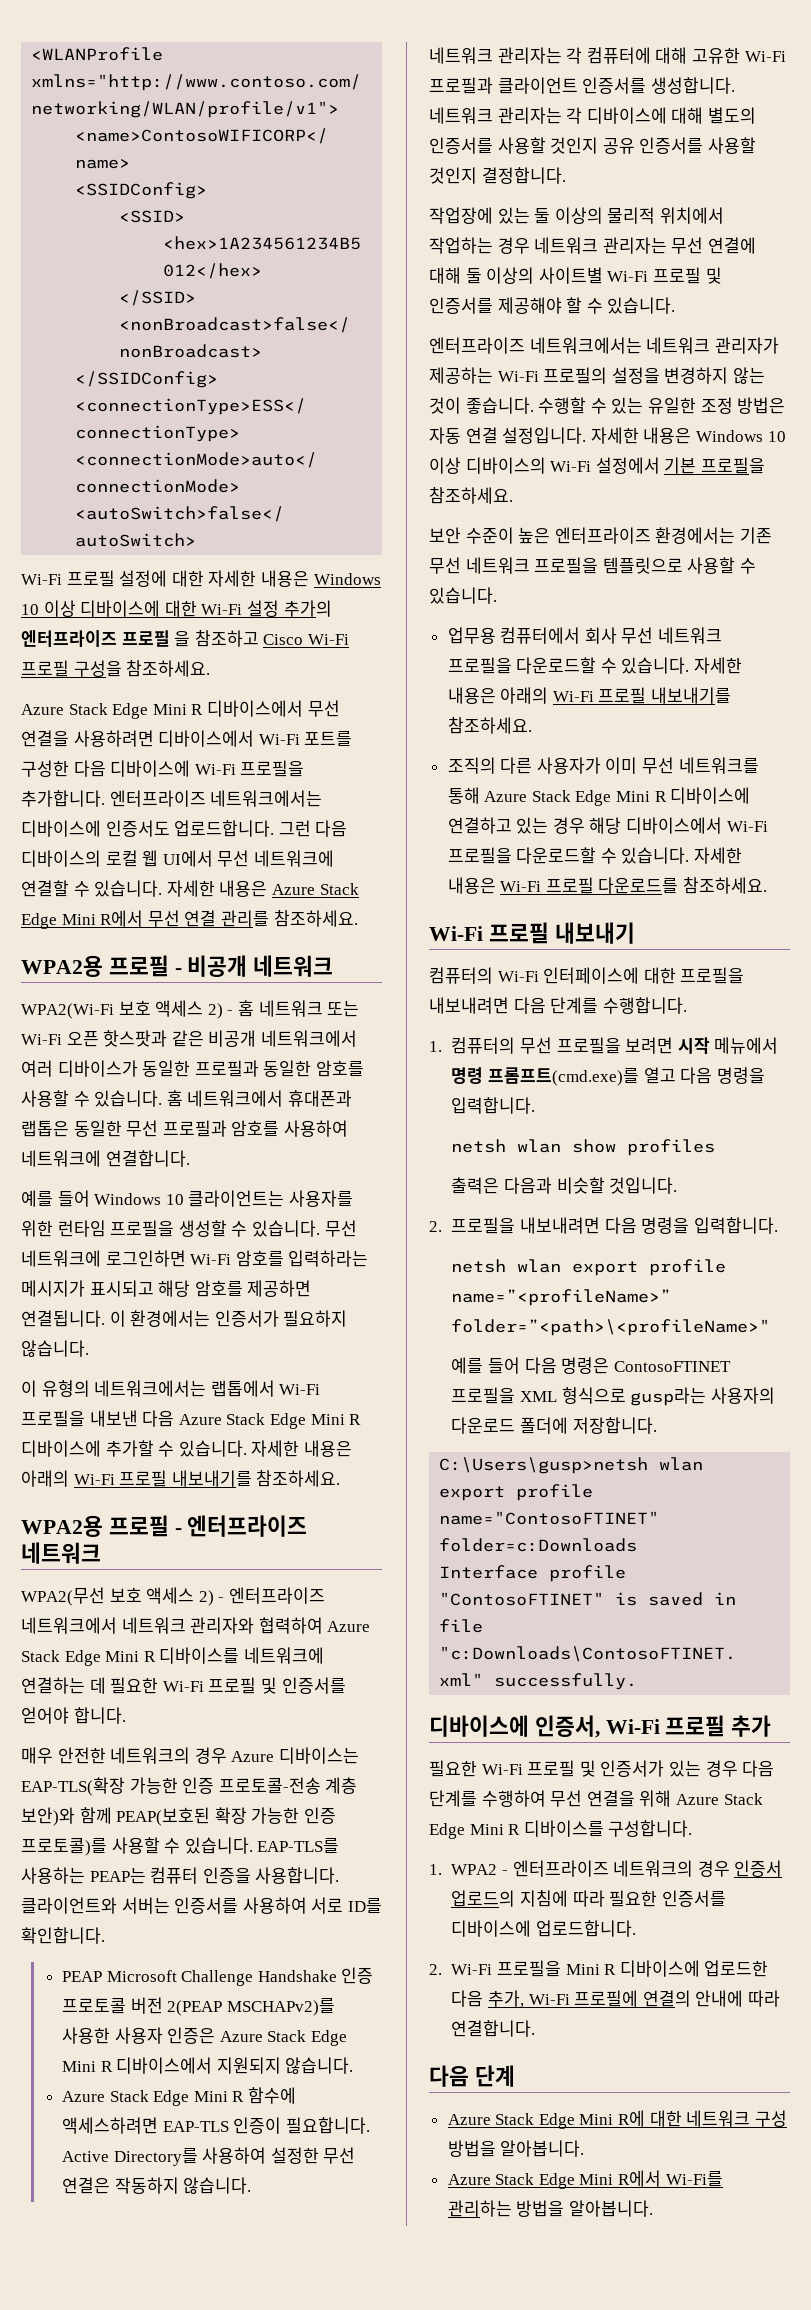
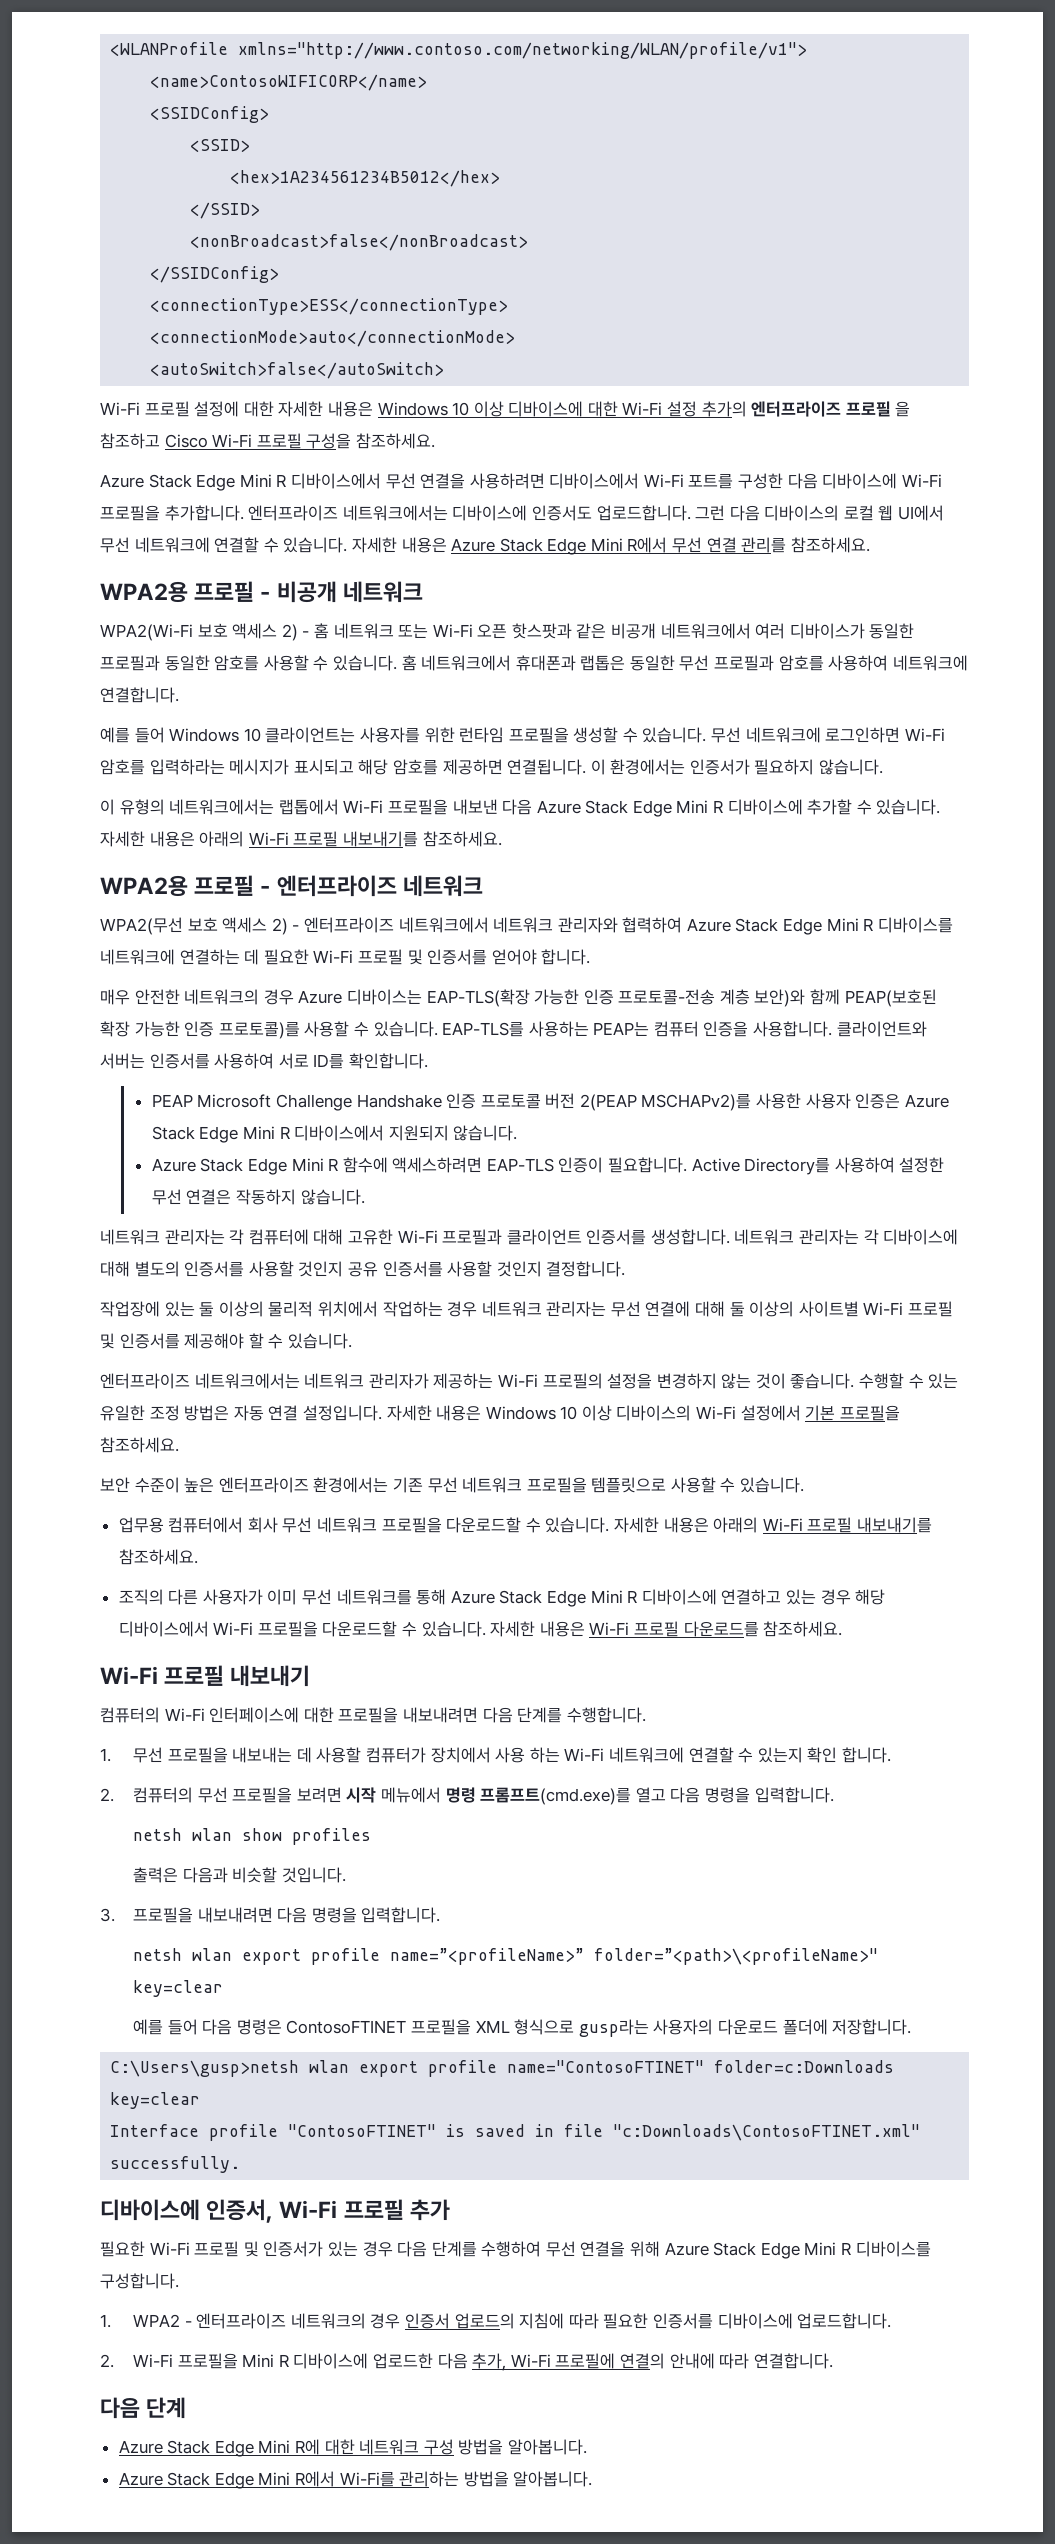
(442, 1046) none -> [133,1747,891,1763] [100,1788,114,1802] 무선 프로필을 내보내는 데 사용할 컴퓨터가 장치에서 사용 하는 Wi-Fi 네트워크에 연결할 수 있는지 확인 합니다. // 2.
[429,1221,442,1232] 2. -> [100,1908,115,1922] 3.
(771, 1327) none -> [133,1980,224,1997] key=clear
(638, 1545) none -> [110,2092,201,2109] key=clear

